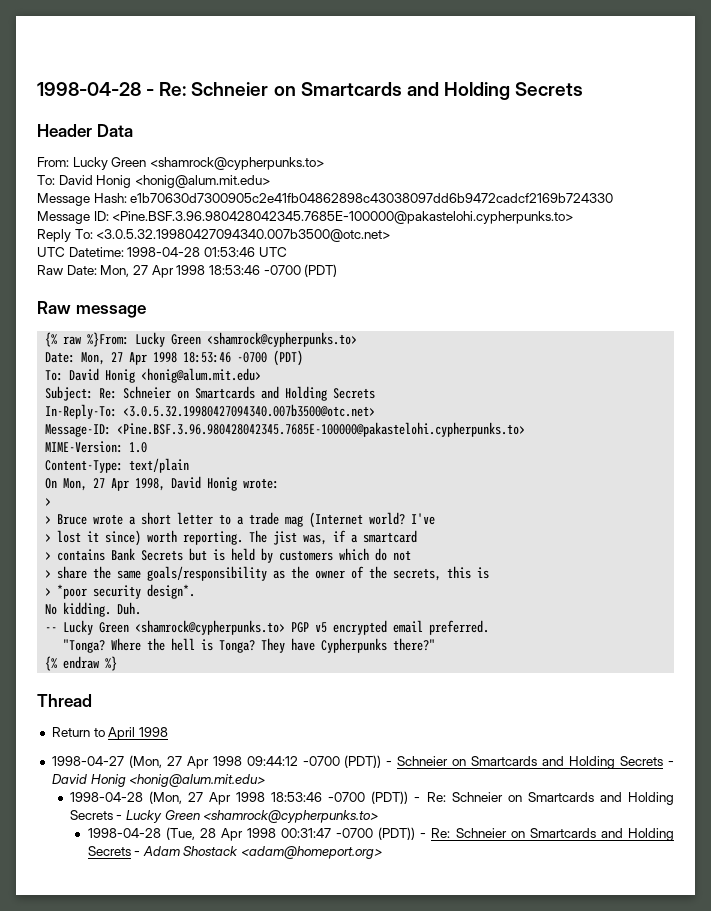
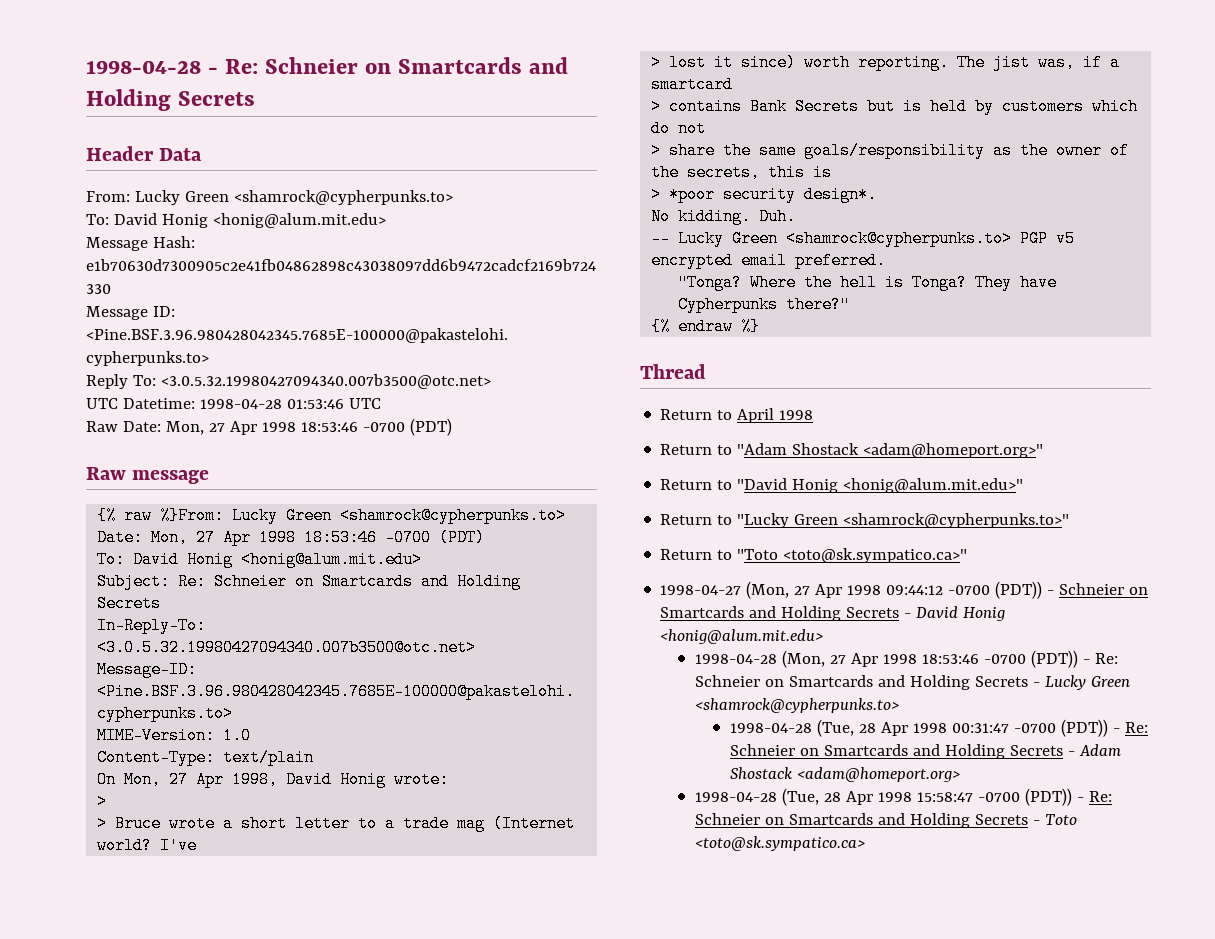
(168, 732) none -> [660,443,1044,458] [660,478,1024,493] [660,513,1070,528] [660,548,968,563] // Return to "Adam Shostack <adam@homeport.org>" // Return to "David Honig <honig@alum.mit.edu>" // Return to "Lucky Green <shamrock@cypherpunks.to>" // Return to "Toto <toto@sk.sympatico.ca>"
(383, 852) none -> [695,788,1112,806] [695,813,1077,828] [695,836,866,851] // 1998-04-28 (Tue, 28 Apr 1998 15:58:47 -0700 (PDT)) - Re: Schneier on Smartcards and Holding Secrets - Toto <toto@sk.sympatico.ca>

